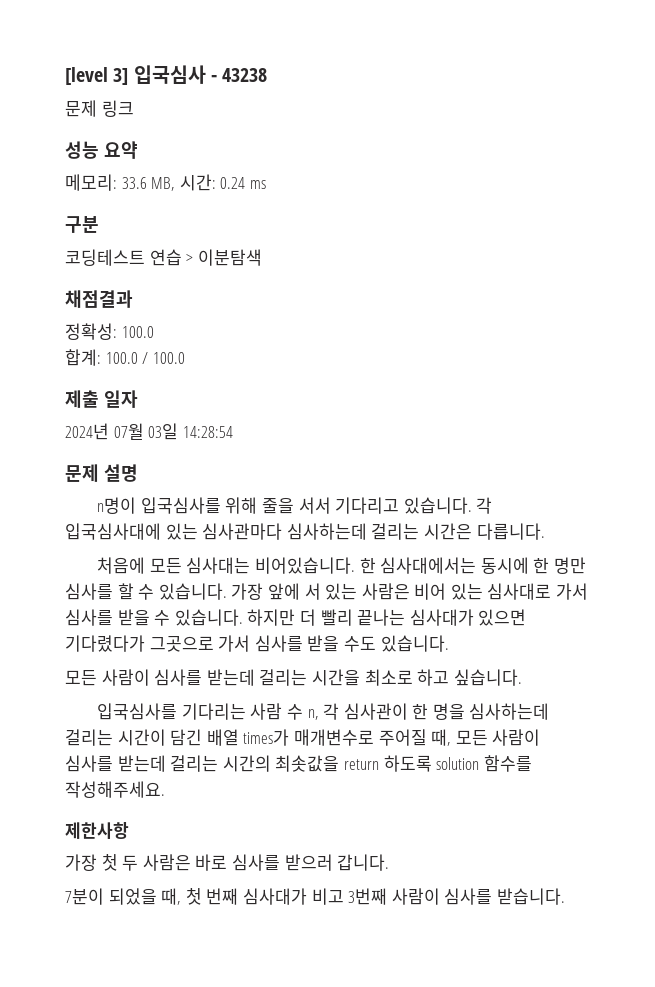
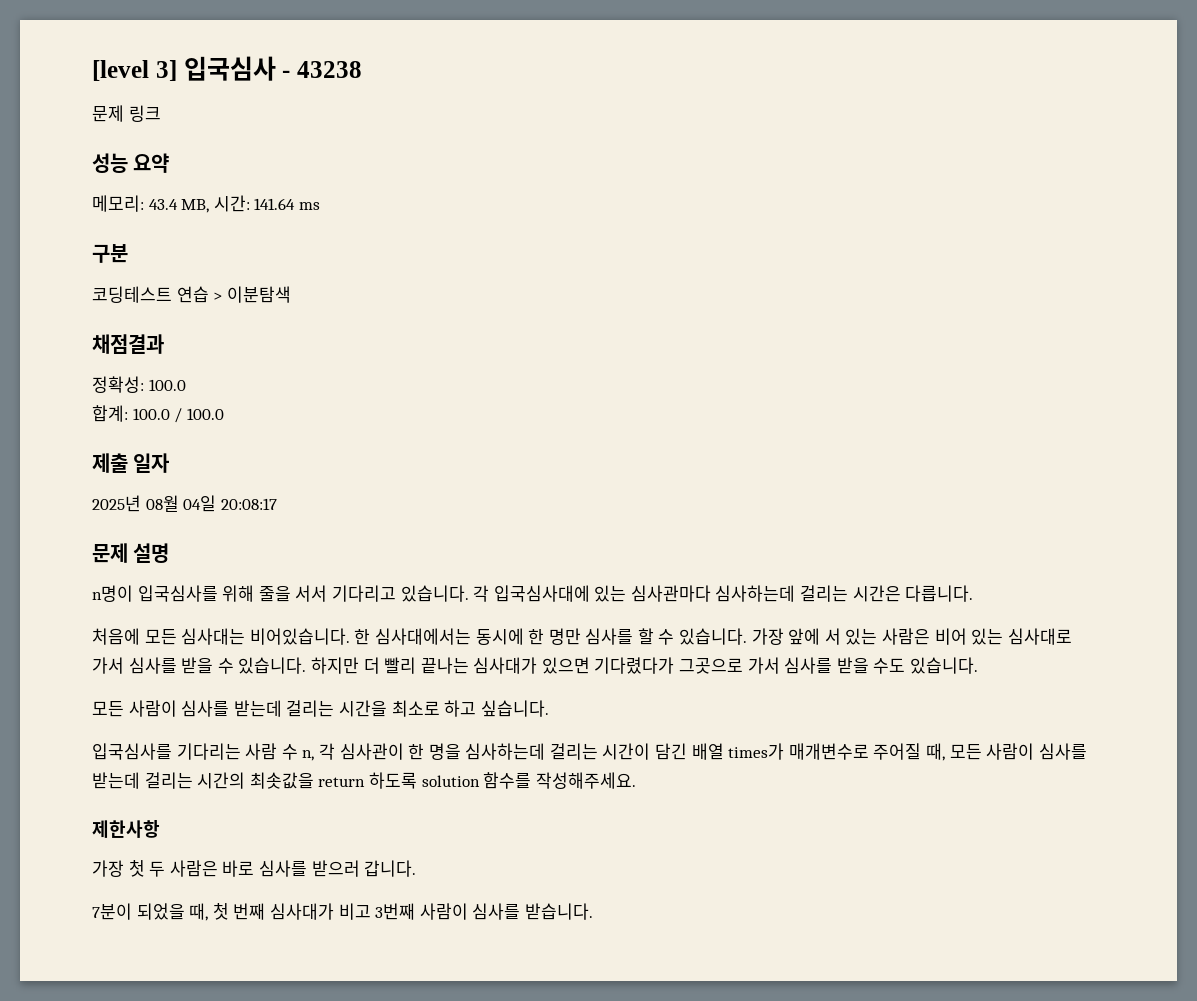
[121,177,147,189] 33.6 -> [148,199,178,210] 43.4
[220,177,246,189] 0.24 -> [254,198,296,210] 141.64
[65,423,233,440] 2024년 07월 03일 14:28:54 -> [92,495,277,512] 2025년 08월 04일 20:08:17

